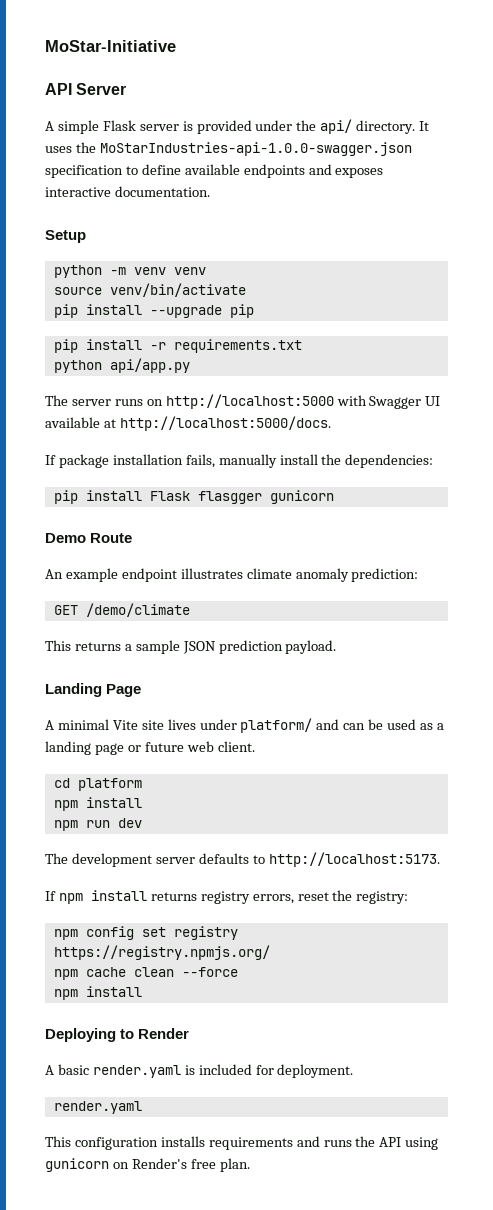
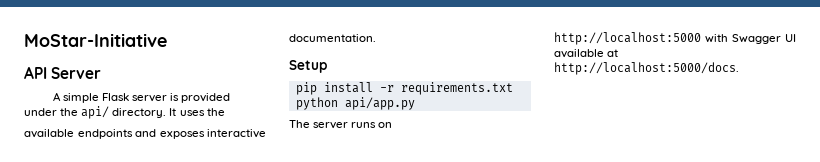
[99,142,412,156] [45,164,181,178] MoStarIndustries-api-1.0.0-swagger.json specification to define -> (225, 112) //
[53,265,206,278] [53,283,246,297] [53,304,254,318] // python -m venv venv // source venv/bin/activate // pip install --upgrade pip -> (327, 66) none
[45,454,434,468] [53,490,334,504] [45,533,133,543] [45,568,419,582] [53,603,190,617] [45,640,337,654] [45,683,142,697] [45,718,444,733] [45,741,255,755] [53,778,142,791] [53,797,142,811] [53,818,142,831] [45,852,440,867] [45,890,409,904] [53,926,238,940] [53,945,270,960] [53,967,238,980] [53,986,142,1000] [45,1028,190,1042] [45,1064,354,1078] [53,1101,142,1114] [45,1136,439,1150] [45,1158,250,1172] // If package installation fails, manually install the dependencies: // pip install Flask flasgger gunicorn // Demo Route // An example endpoint illustrates climate anomaly prediction: // GET /demo/climate // This returns a sample JSON prediction payload. // Landing Page // A minimal Vite site lives under platform/ and can be used as a landing page or future web client. // cd platform // npm install // npm run dev // The development server defaults to http://localhost:5173. // If npm install returns registry errors, reset the registry: // npm config set registry https://registry.npmjs.org/ // npm cache clean --force // npm install // Deploying to Render // A basic render.yaml is included for deployment. // render.yaml // This configuration installs requirements and runs the API using gunicorn on Render's free plan. -> (739, 68) none

